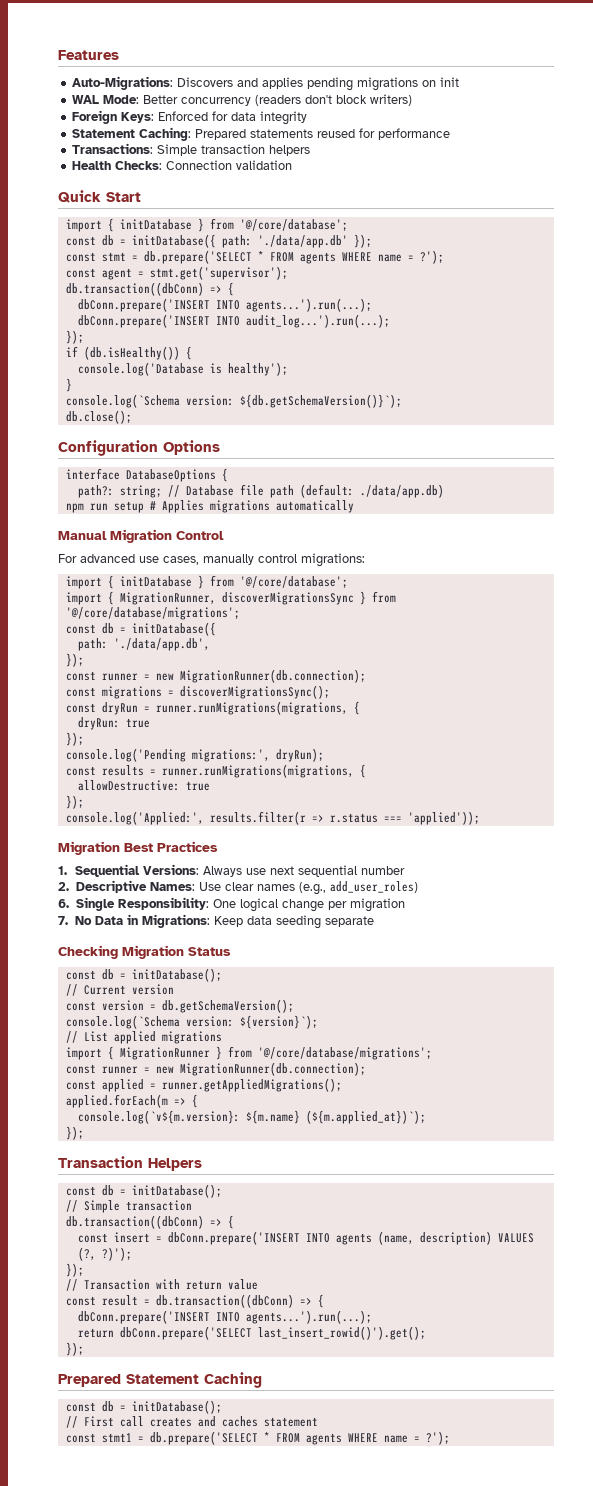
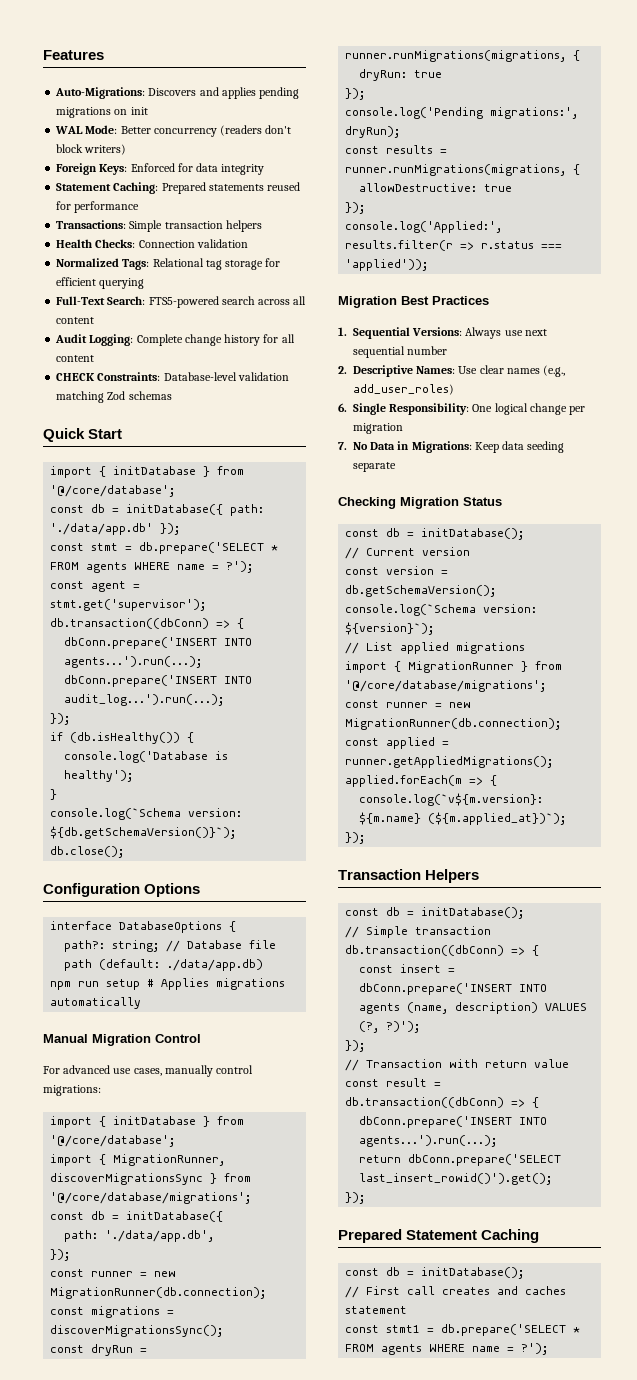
(293, 165) none -> [56,258,281,270] [56,277,145,289] [56,296,307,308] [56,317,95,324] [55,334,295,346] [56,355,95,362] [56,372,289,381] [56,391,172,403] // Normalized Tags: Relational tag storage for efficient querying // Full-Text Search: FTS5-powered search across all content // Audit Logging: Complete change history for all content // CHECK Constraints: Database-level validation matching Zod schemas

